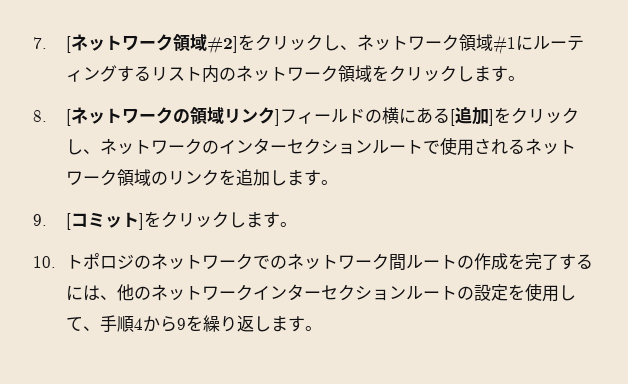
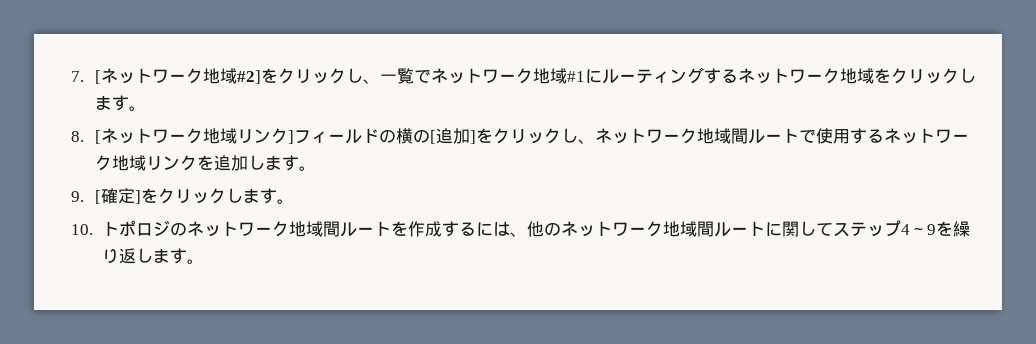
[172,34,190,52] 領 -> [203,68,221,84] 地
[356,34,476,51] ネットワーク領 -> [380,68,551,84] 一覧でネットワーク地
[150,65,355,83] リスト内のネットワーク領 -> [738,68,858,84] ネットワーク地
[172,107,207,125] の領 -> [203,128,221,144] 地
[398,107,450,124] にある -> [413,129,431,143] の
[201,138,372,155] のインターセクション -> [697,128,749,144] 地域間
[473,138,576,155] [65,169,168,186] されるネットワーク領域の -> [850,128,970,144] [95,155,147,171] するネットワーク地域
[70,212,139,228] コミット -> [101,188,136,204] 確定
[252,253,559,271] でのネットワーク間ルートの作成を完了 -> [288,221,442,237] 地域間ルートを作成
[252,283,576,302] [65,315,177,333] インターセクションルートの設定を使用して、手順4から -> [662,220,927,237] 地域間ルートに関してステップ4～

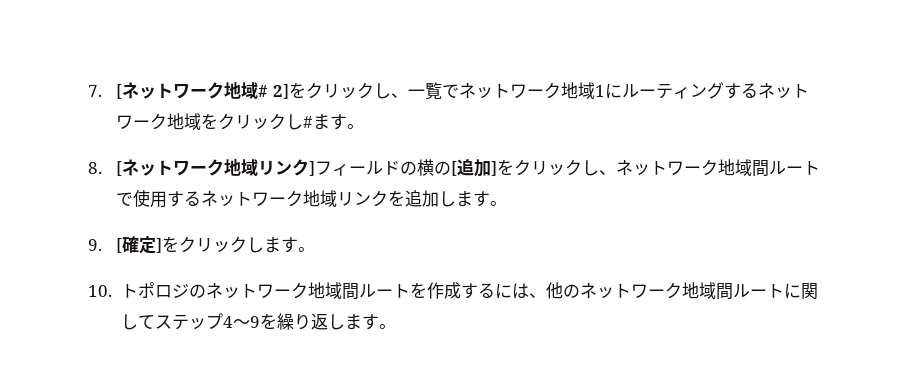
[237,70,262,84] #2] -> [257,84,289,99] # 2]
[567,71,586,82] #1 -> [594,85,605,97] 1
(977, 75) none -> [302,116,313,128] #

